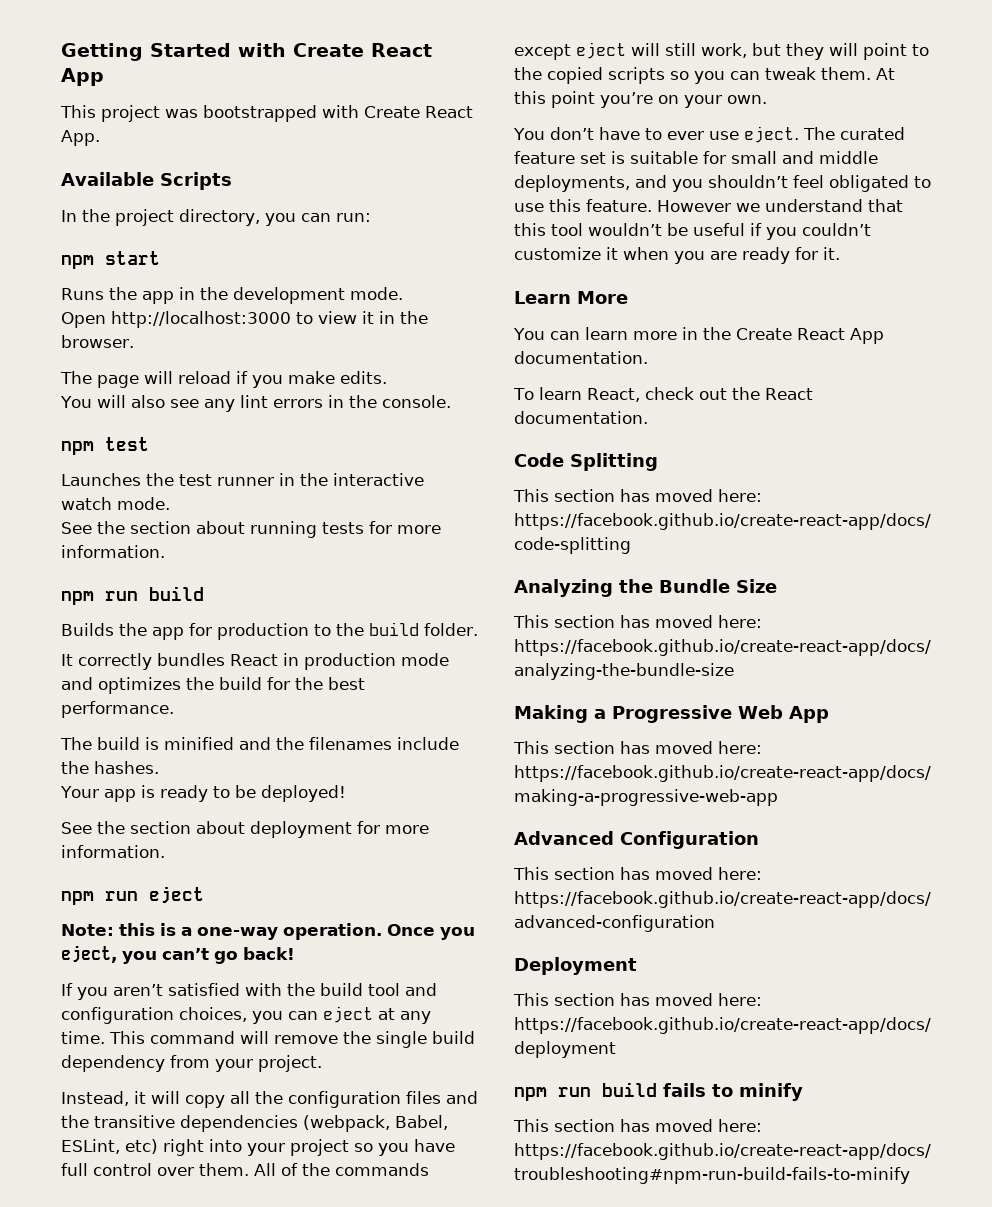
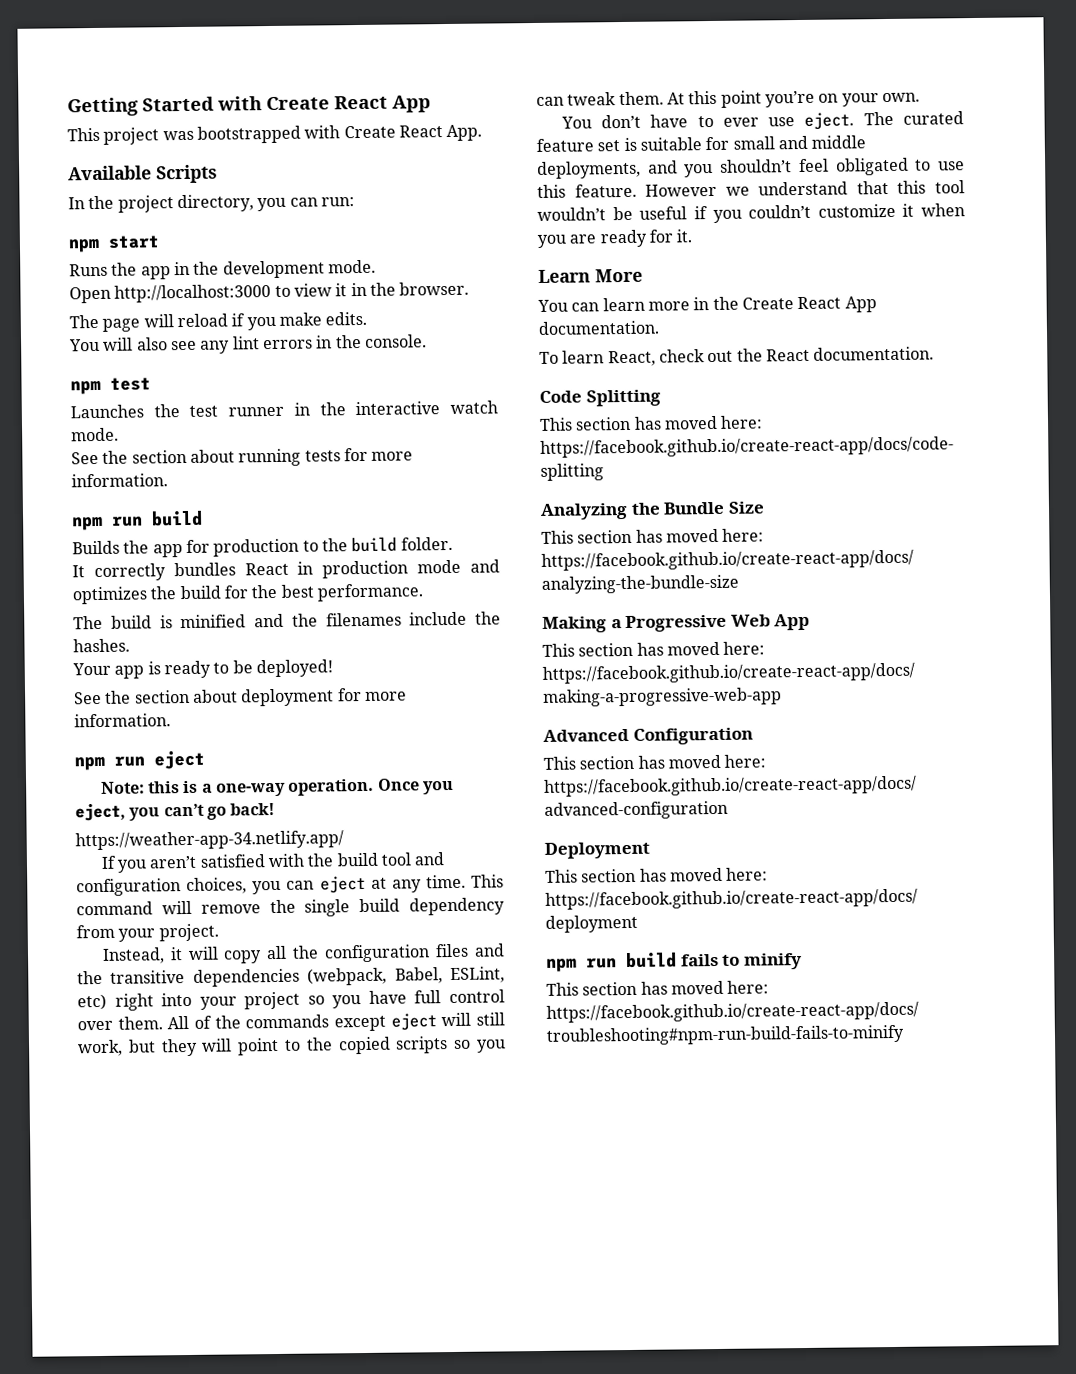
(295, 953) none -> [75,830,344,851] // https://weather-app-34.netlify.app/

